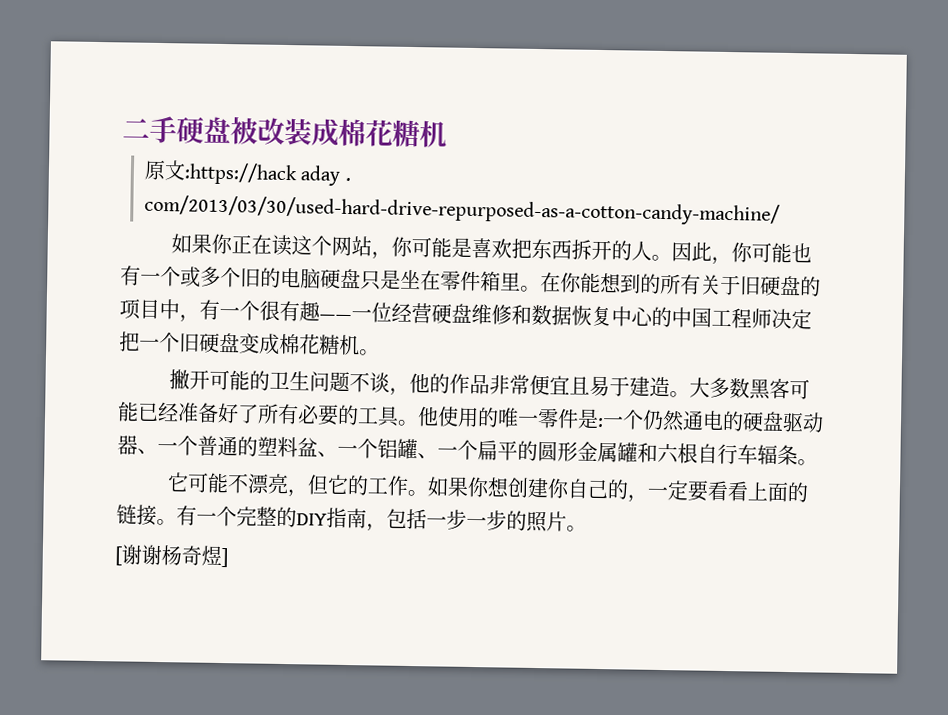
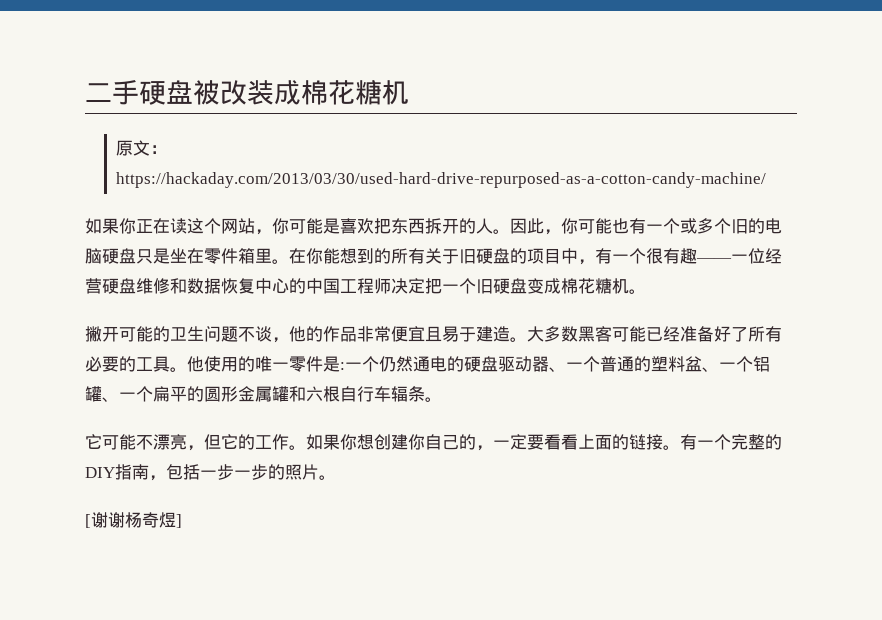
[184,162,351,186] [144,194,781,226] :https://hack aday . com/2013/03/30/used-hard-drive-repurposed-as-a-cotton-candy-machine/ -> [150,145,168,154] [116,172,767,188] ：https://hackaday.com/2013/03/30/used-hard-drive-repurposed-as-a-cotton-candy-machine/

